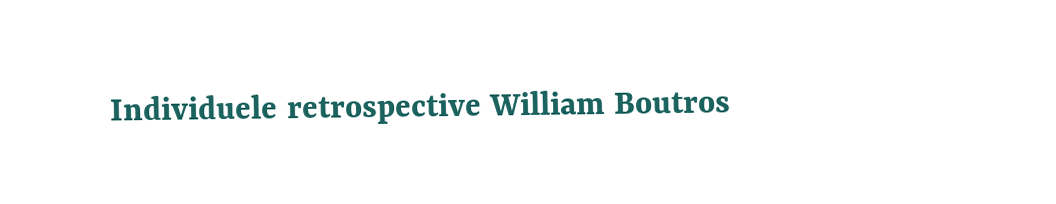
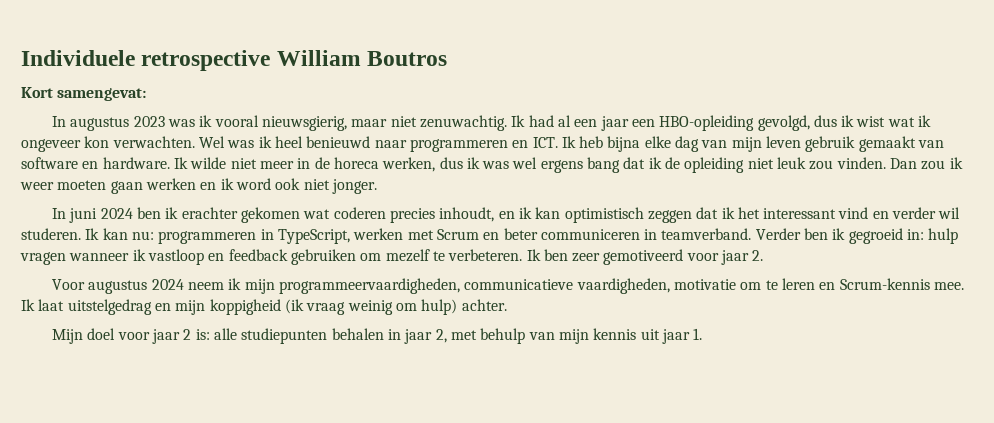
(732, 102) none -> [21,87,147,101] [52,115,932,131] [21,136,945,152] [21,157,963,173] [20,178,377,194] [52,207,961,223] [21,228,959,244] [20,249,764,265] [52,278,964,294] [21,299,507,315] [52,328,703,344] // Kort samengevat: // In augustus 2023 was ik vooral nieuwsgierig, maar niet zenuwachtig. Ik had al een jaar een HBO-opleiding gevolgd, dus ik wist wat ik ongeveer kon verwachten. Wel was ik heel benieuwd naar programmeren en ICT. Ik heb bijna elke dag van mijn leven gebruik gemaakt van software en hardware. Ik wilde niet meer in de horeca werken, dus ik was wel ergens bang dat ik de opleiding niet leuk zou vinden. Dan zou ik weer moeten gaan werken en ik word ook niet jonger. // In juni 2024 ben ik erachter gekomen wat coderen precies inhoudt, en ik kan optimistisch zeggen dat ik het interessant vind en verder wil studeren. Ik kan nu: programmeren in TypeScript, werken met Scrum en beter communiceren in teamverband. Verder ben ik gegroeid in: hulp vragen wanneer ik vastloop en feedback gebruiken om mezelf te verbeteren. Ik ben zeer gemotiveerd voor jaar 2. // Voor augustus 2024 neem ik mijn programmeervaardigheden, communicatieve vaardigheden, motivatie om te leren en Scrum-kennis mee. Ik laat uitstelgedrag en mijn koppigheid (ik vraag weinig om hulp) achter. // Mijn doel voor jaar 2 is: alle studiepunten behalen in jaar 2, met behulp van mijn kennis uit jaar 1.

